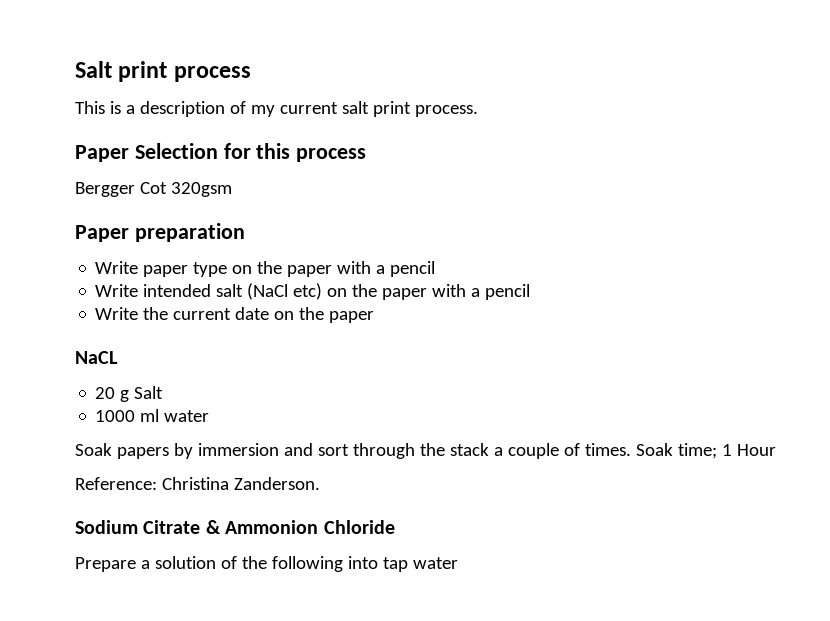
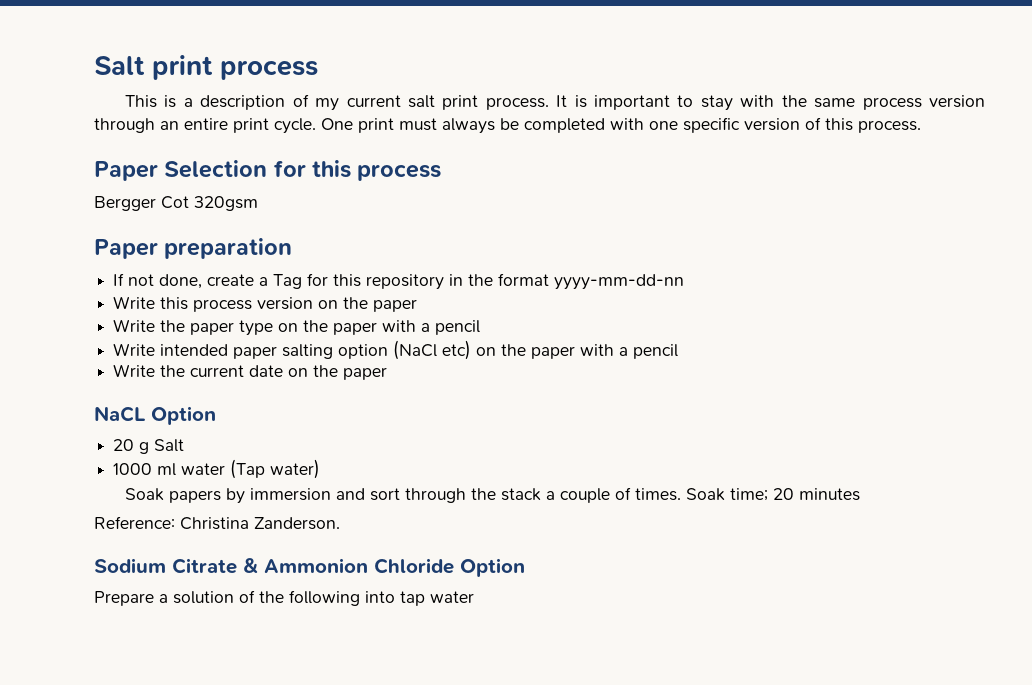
(478, 111) none -> [556,95,985,111] [94,117,921,134] It is important to stay with the same process version through an entire print cycle. One print must always be completed with one specific version of this process.
[95,261,139,274] Write -> [113,273,685,290] [113,296,418,312] [113,319,186,332] If not done, create a Tag for this repository in the format yyyy-mm-dd-nn // Write this process version on the paper // Write the
[216,284,244,297] salt -> [233,344,389,359] paper salting option
(118, 357) none -> [151,406,216,425] Option
(210, 416) none -> [230,459,321,479] (Tap water)
[721,444,776,456] 1 Hour -> [772,488,860,501] 20 minutes
(395, 527) none -> [460,558,525,577] Option

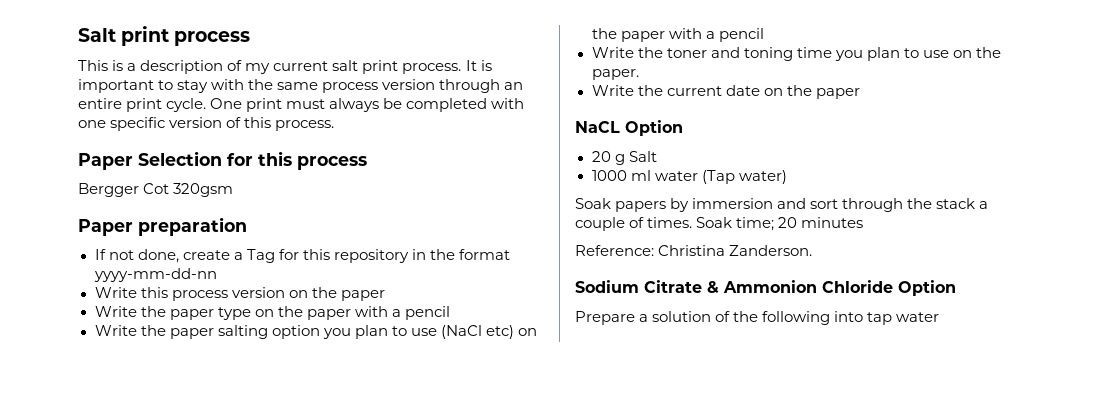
[160,344,229,356] intended -> [140,325,166,336] the
(389, 351) none -> [322,325,437,339] you plan to use
(679, 351) none -> [591,47,1002,61] [591,69,639,80] // Write the toner and toning time you plan to use on the paper.

